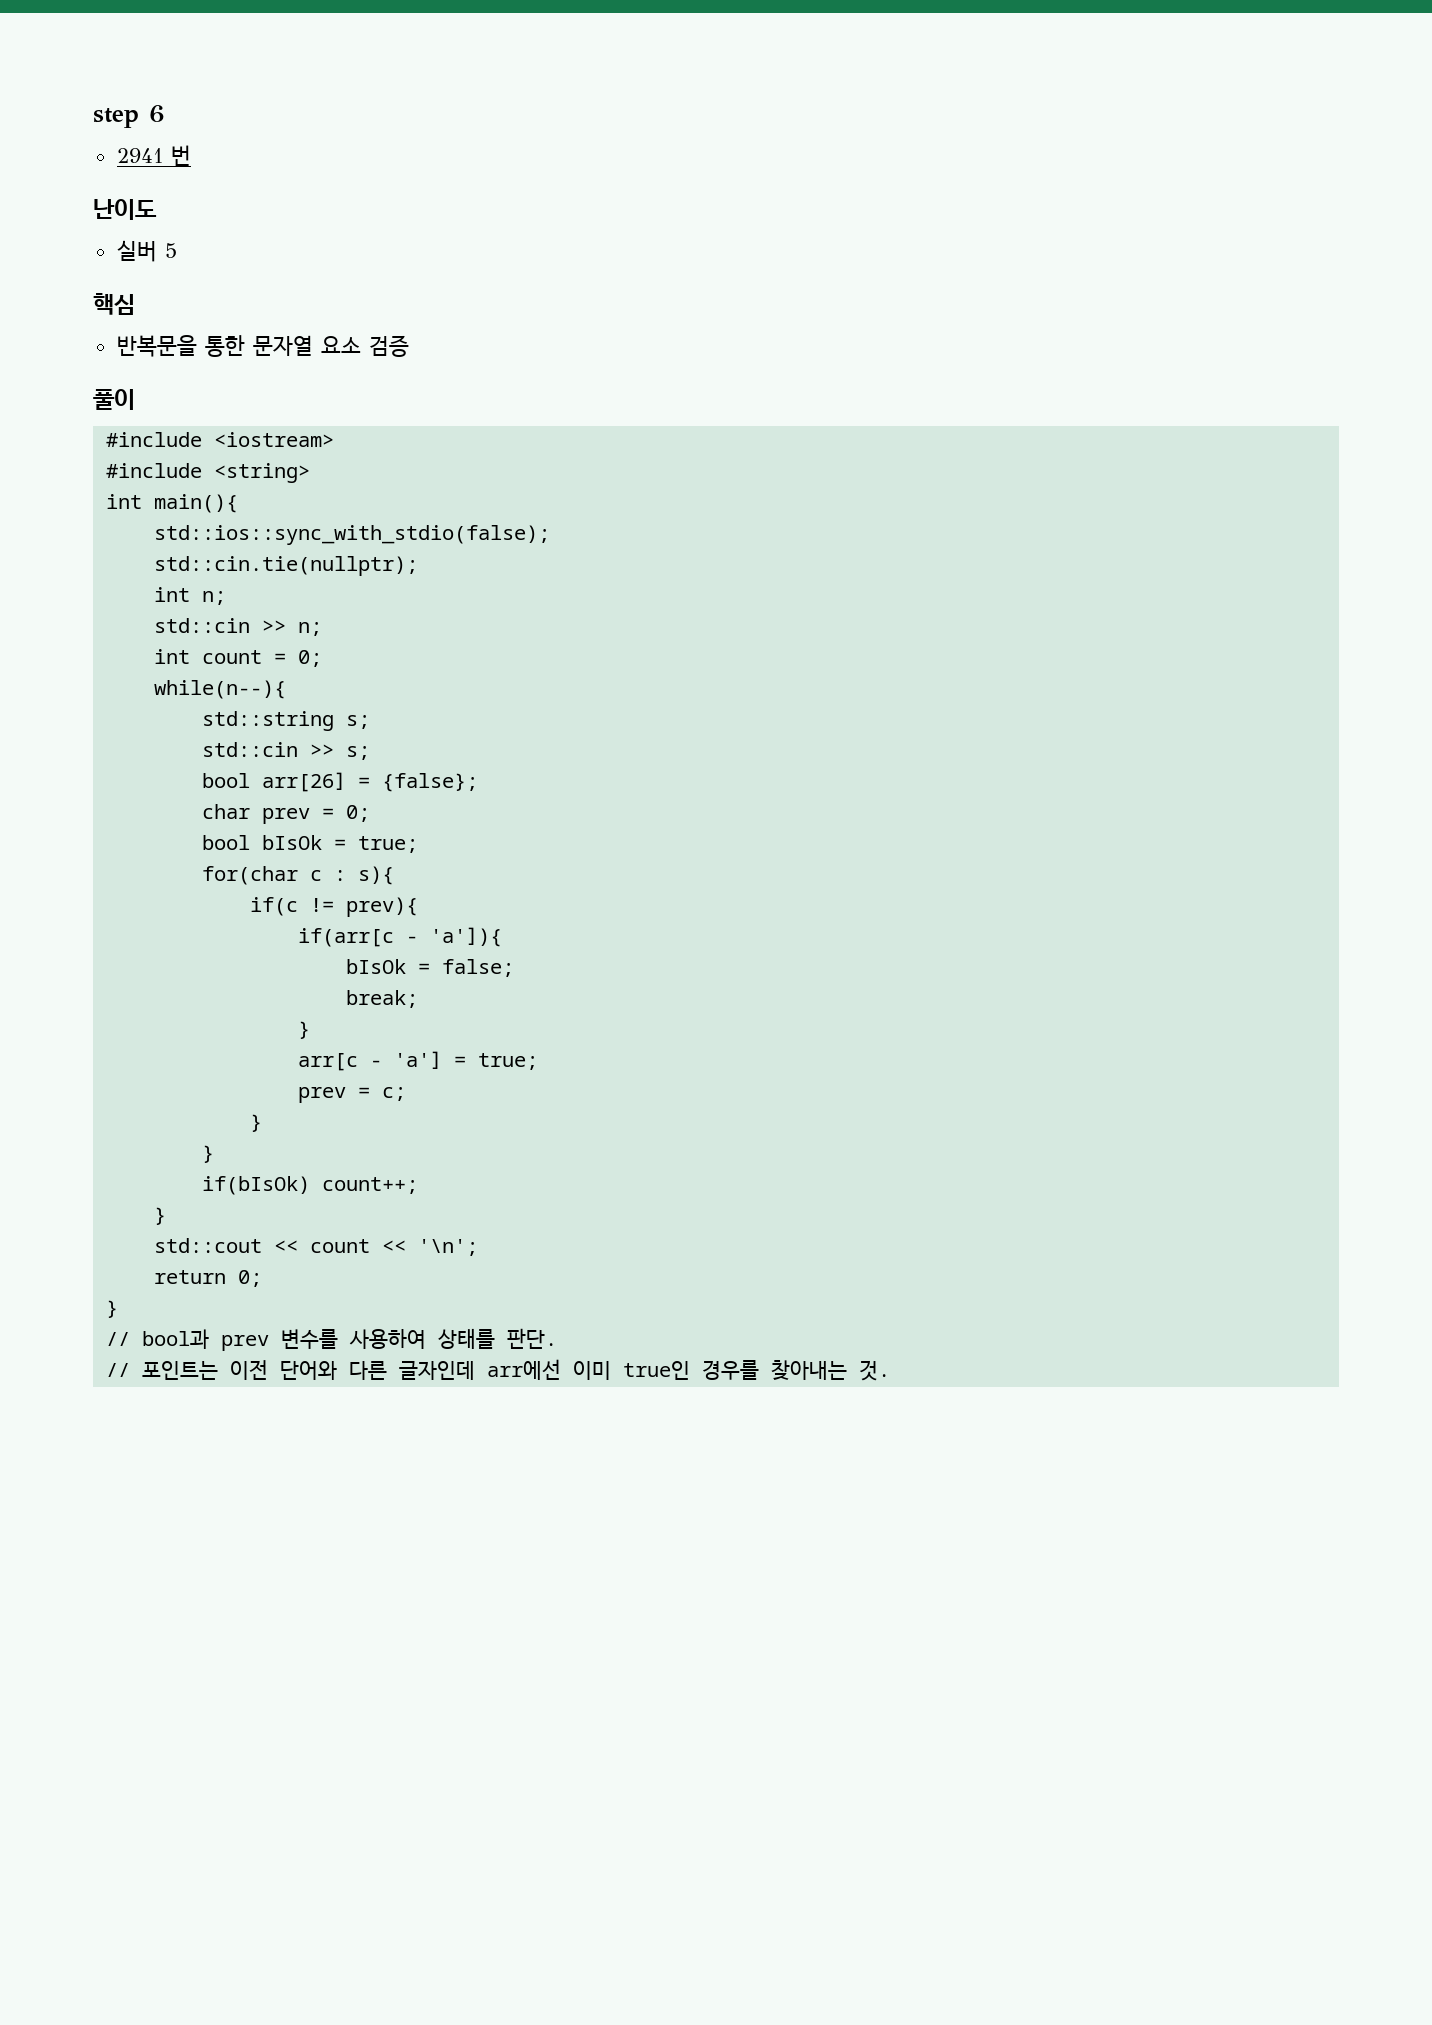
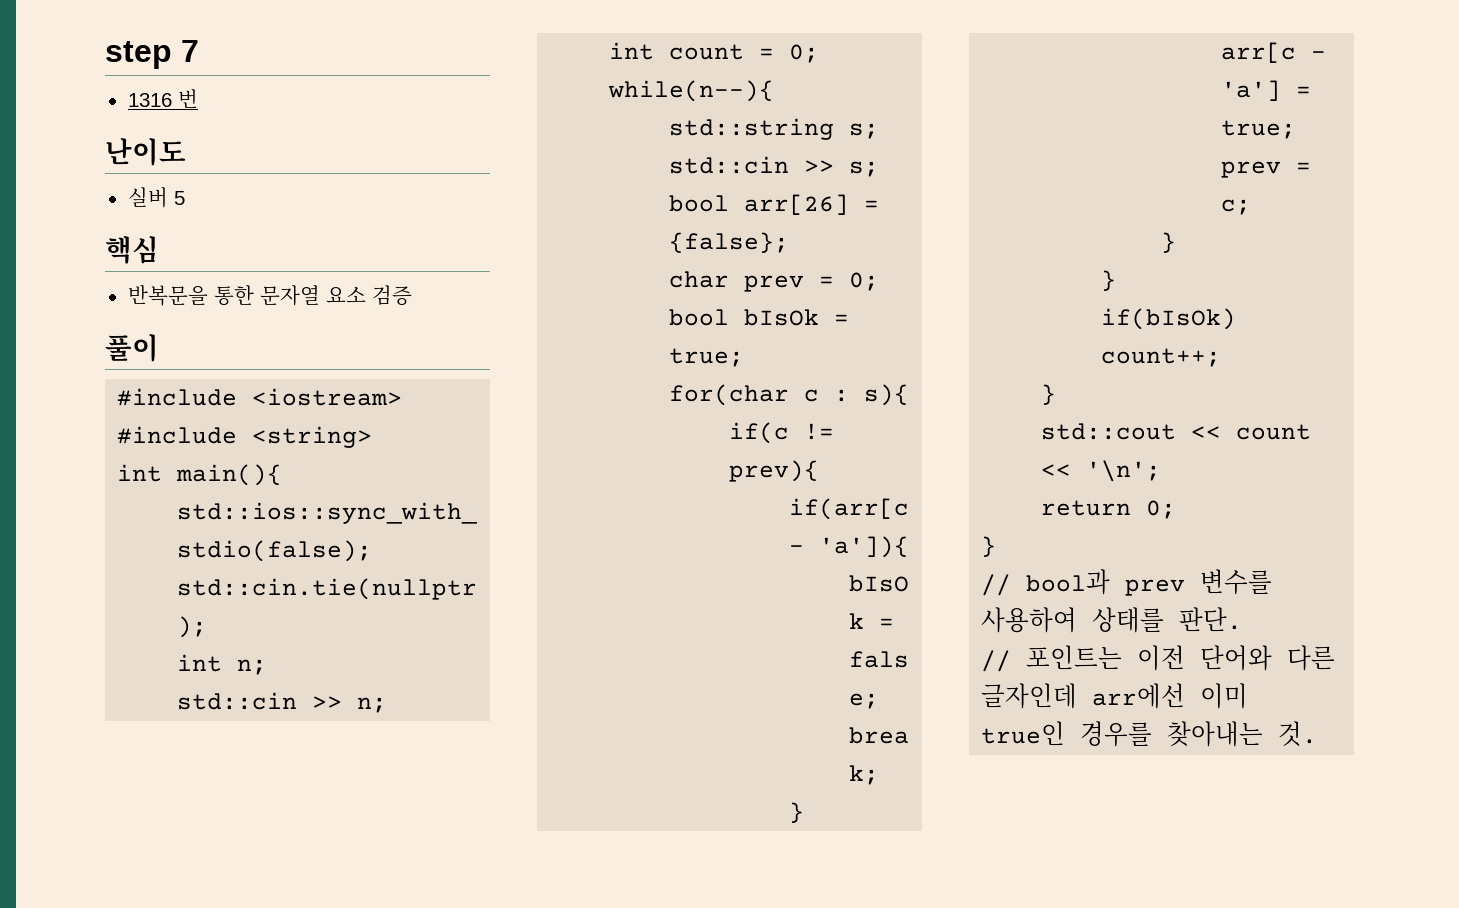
[149,105,165,123] [116,148,163,163] 6 // 2941 -> [181,40,199,62] [127,93,172,107] 7 // 1316

